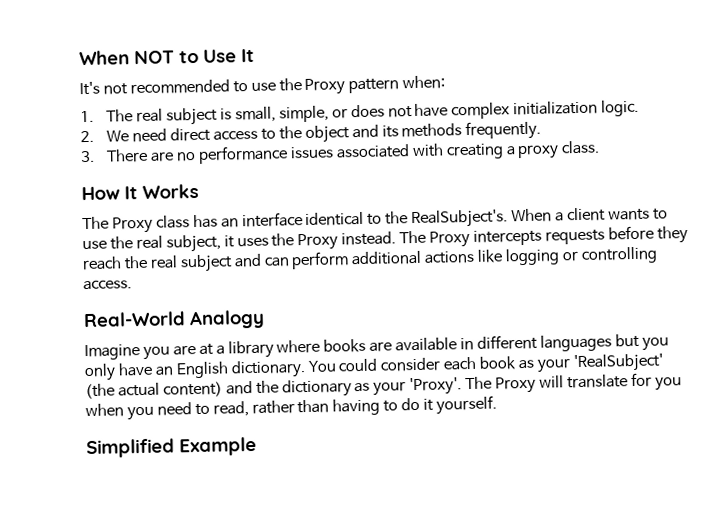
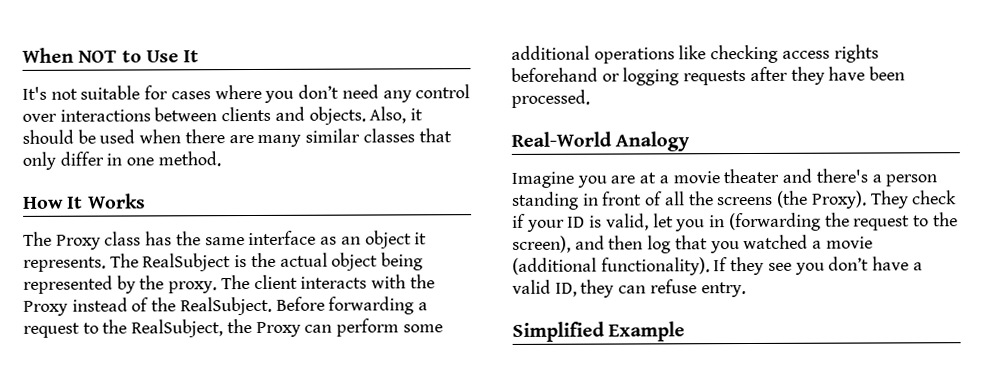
[129,75,446,95] [80,99,640,126] [80,120,542,143] [80,140,601,164] recommended to use the Proxy pattern when: // 1. The real subject is small, simple, or does not have complex initialization logic. // 2. We need direct access to the object and its methods frequently. // 3. There are no performance issues associated with creating a proxy class. -> [80,84,471,103] [22,106,424,125] [22,128,452,147] [22,151,221,170] suitable for cases where you don’t need any control over interactions between clients and objects. Also, it should be used when there are many similar classes that only differ in one method.
[220,207,668,229] [82,225,688,253] [82,246,658,273] [83,279,132,291] an interface identical to the RealSubject's. When a client wants to use the real subject, it uses the Proxy instead. The Proxy intercepts requests before they reach the real subject and can perform additional actions like logging or controlling access. -> [175,230,428,249] [23,252,424,272] [23,274,435,294] [23,296,429,316] [23,318,443,338] [511,44,879,64] [511,66,906,86] [511,89,590,108] the same interface as an object it represents. The RealSubject is the actual object being represented by the proxy. The client interacts with the Proxy instead of the RealSubject. Before forwarding a request to the RealSubject, the Proxy can perform some additional operations like checking access rights beforehand or logging requests after they have been processed.
[227,333,669,359] [84,353,664,382] [85,372,682,400] [85,395,498,421] library where books are available in different languages but you only have an English dictionary. You could consider each book as your 'RealSubject' (the actual content) and the dictionary as your 'Proxy'. The Proxy will translate for you when you need to read, rather than having to do it yourself. -> [672,168,938,187] [512,190,958,210] [512,212,958,232] [512,234,873,254] [512,256,923,276] [512,279,746,298] movie theater and there's a person standing in front of all the screens (the Proxy). They check if your ID is valid, let you in (forwarding the request to the screen), and then log that you watched a movie (additional functionality). If they see you don’t have a valid ID, they can refuse entry.

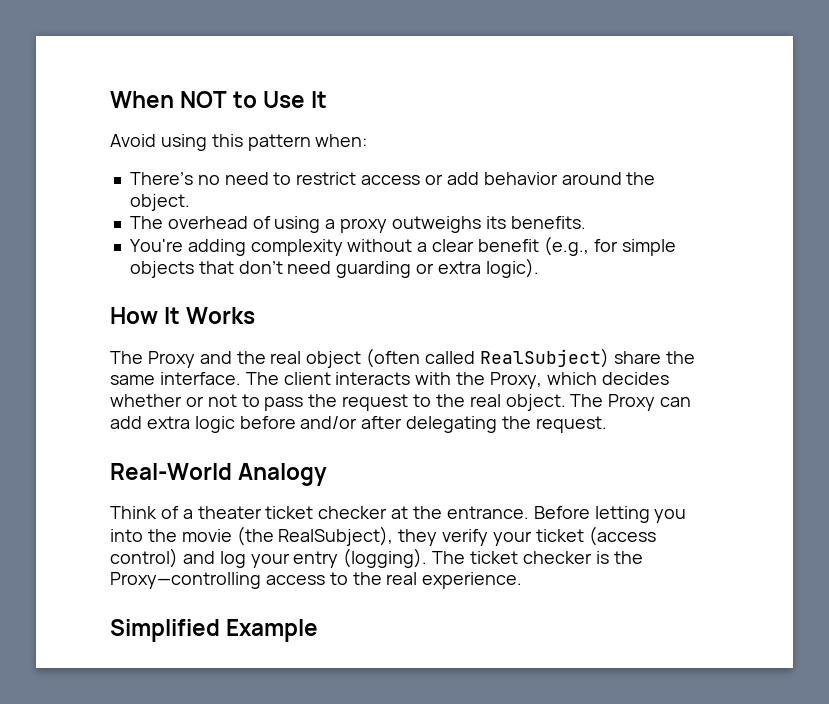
[22,84,471,103] [22,106,424,125] [22,128,452,147] [22,151,221,170] It's not suitable for cases where you don’t need any control over interactions between clients and objects. Also, it should be used when there are many similar classes that only differ in one method. -> [110,134,368,151] [129,172,656,185] [129,194,190,211] [129,216,586,233] [129,236,676,256] [129,258,539,278] Avoid using this pattern when: // There’s no need to restrict access or add behavior around the object. // The overhead of using a proxy outweighs its benefits. // You're adding complexity without a clear benefit (e.g., for simple objects that don’t need guarding or extra logic).
[104,230,428,249] [23,252,424,272] [23,275,218,294] class has the same interface as an object it represents. The RealSubject is the actual object being represented by the proxy. -> [199,348,695,368] [110,372,241,385] and the real object (often called RealSubject) share the same interface.
[23,296,429,316] [23,318,443,338] [511,44,879,64] [511,66,906,86] [511,89,590,108] [511,131,691,152] [511,168,938,188] [512,190,958,210] [512,212,958,232] [512,234,873,254] [512,256,923,276] [512,279,746,298] Proxy instead of the RealSubject. Before forwarding a request to the RealSubject, the Proxy can perform some additional operations like checking access rights beforehand or logging requests after they have been processed. // Real-World Analogy // Imagine you are at a movie theater and there's a person standing in front of all the screens (the Proxy). They check if your ID is valid, let you in (forwarding the request to the screen), and then log that you watched a movie (additional functionality). If they see you don’t have a valid ID, they can refuse entry. -> [490,372,669,389] [110,394,692,411] [110,416,607,433] [110,463,328,486] [110,506,687,523] [110,526,656,546] [110,548,643,568] [110,572,523,589] Proxy, which decides whether or not to pass the request to the real object. The Proxy can add extra logic before and/or after delegating the request. // Real-World Analogy // Think of a theater ticket checker at the entrance. Before letting you into the movie (the RealSubject), they verify your ticket (access control) and log your entry (logging). The ticket checker is the Proxy—controlling access to the real experience.

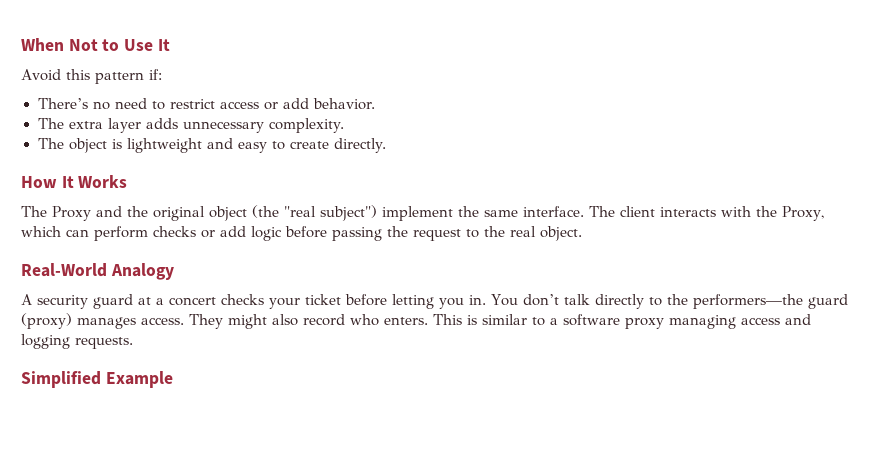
[180,91,228,108] NOT -> [68,39,98,51] Not
[160,134,207,151] using -> (61, 75) none
[315,134,368,147] when: -> [148,69,162,80] if:
[483,172,656,185] [129,194,190,211] [129,216,586,233] [129,236,676,256] [129,258,539,278] behavior around the object. // The overhead of using a proxy outweighs its benefits. // You're adding complexity without a clear benefit (e.g., for simple objects that don’t need guarding or extra logic). -> [312,98,376,110] [37,118,345,133] [37,138,387,153] behavior. // The extra layer adds unnecessary complexity. // The object is lightweight and easy to create directly.
[270,348,661,368] real object (often called RealSubject) share -> [153,205,453,221] original object (the "real subject") implement
[601,372,669,385] [110,394,304,411] decides whether or not to pass -> [66,226,382,241] can perform checks or add logic before passing
[570,394,692,411] [110,416,607,433] [110,463,328,486] [110,506,687,523] [110,526,656,546] [110,548,643,568] [110,572,523,589] The Proxy can add extra logic before and/or after delegating the request. // Real-World Analogy // Think of a theater ticket checker at the entrance. Before letting you into the movie (the RealSubject), they verify your ticket (access control) and log your entry (logging). The ticket checker is the Proxy—controlling access to the real experience. -> [21,263,174,280] [21,294,848,309] [21,313,811,329] [21,334,133,349] // Real-World Analogy // A security guard at a concert checks your ticket before letting you in. You don’t talk directly to the performers—the guard (proxy) manages access. They might also record who enters. This is similar to a software proxy managing access and logging requests.

